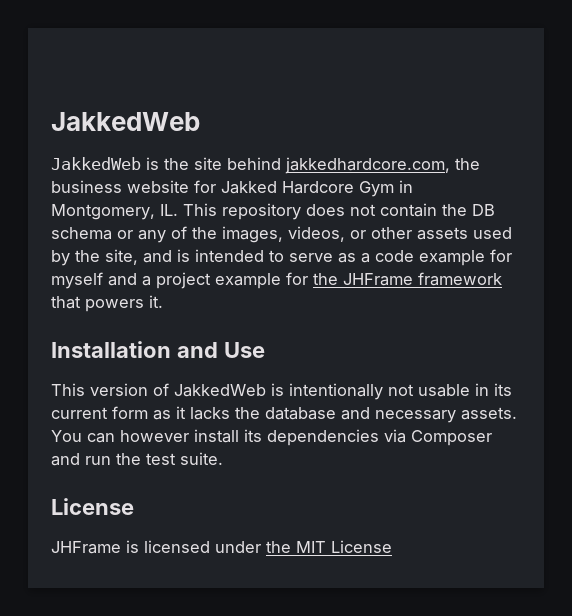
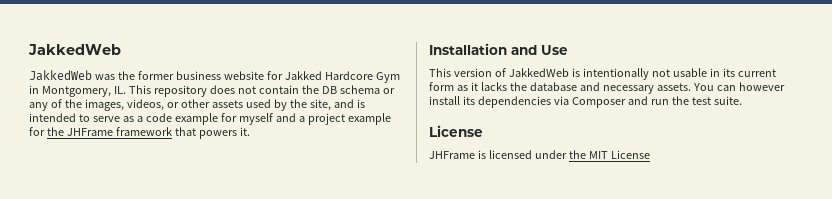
[146,157,480,174] is the site behind jakkedhardcore.com, the -> [94,71,174,80] was the former

